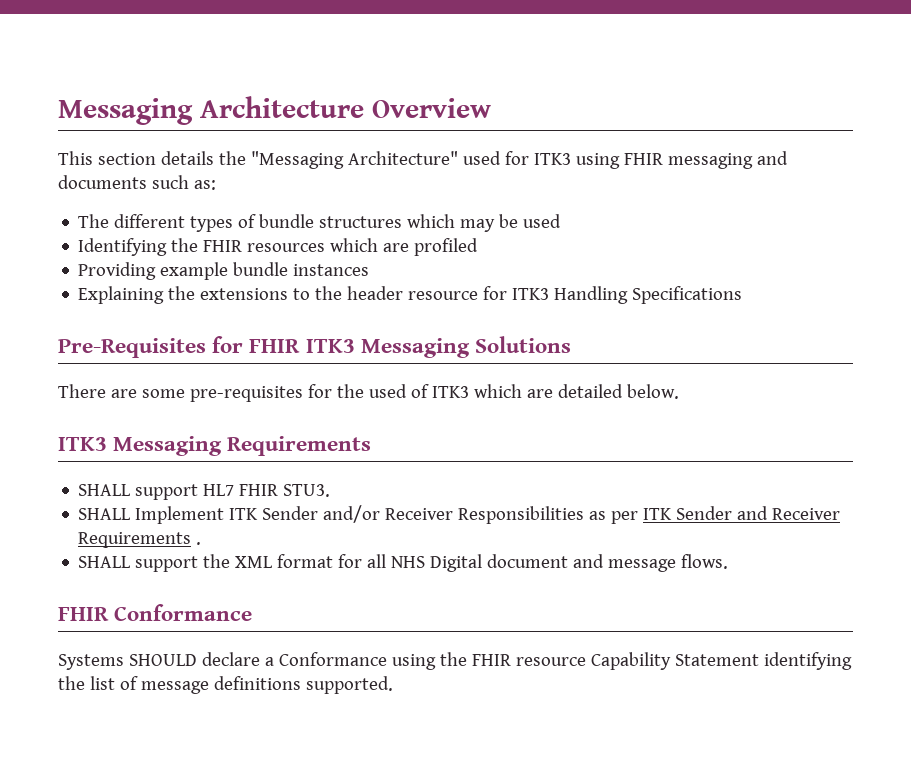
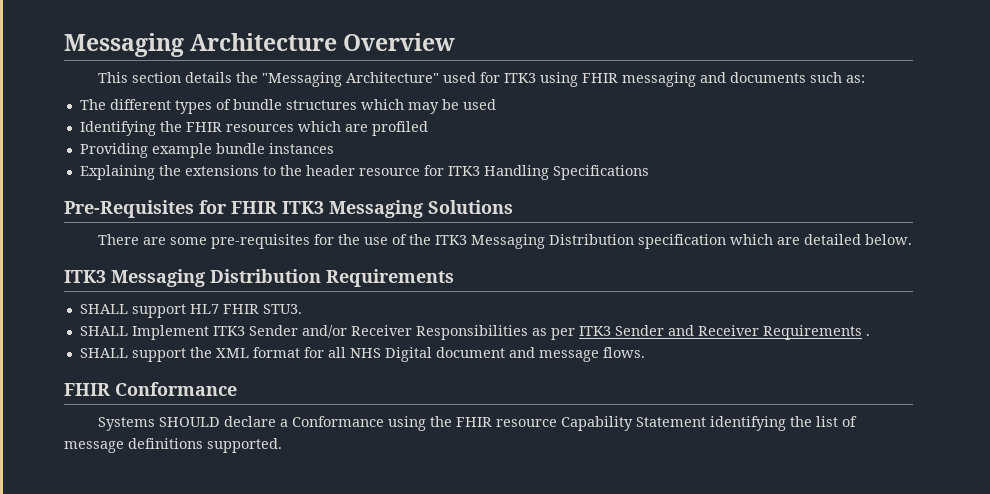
[368,384,469,398] used of ITK3 -> [363,234,726,249] use of the ITK3 Messaging Distribution specification
(223, 446) none -> [210,269,321,283] Distribution
[229,508,259,520] ITK -> [212,326,245,336] ITK3
[643,508,673,520] ITK -> [578,326,611,336] ITK3

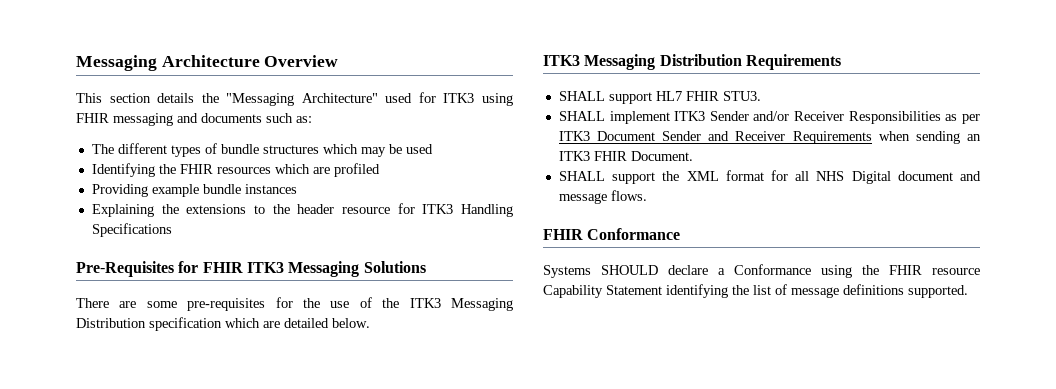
[131,325,209,340] Implement -> [609,111,670,124] implement
(611, 331) none -> [597,131,656,141] Document
[865,334,870,336] . -> [878,131,981,144] [558,151,693,161] when sending an ITK3 FHIR Document.

